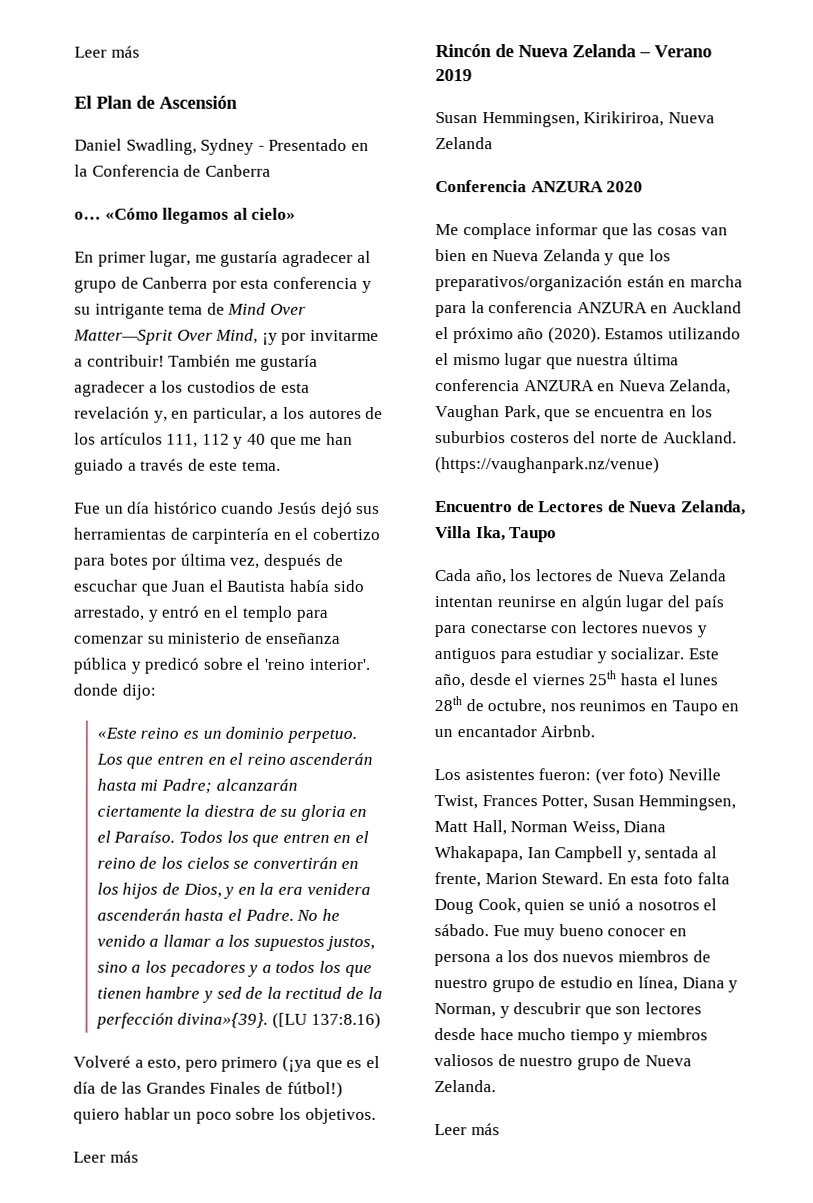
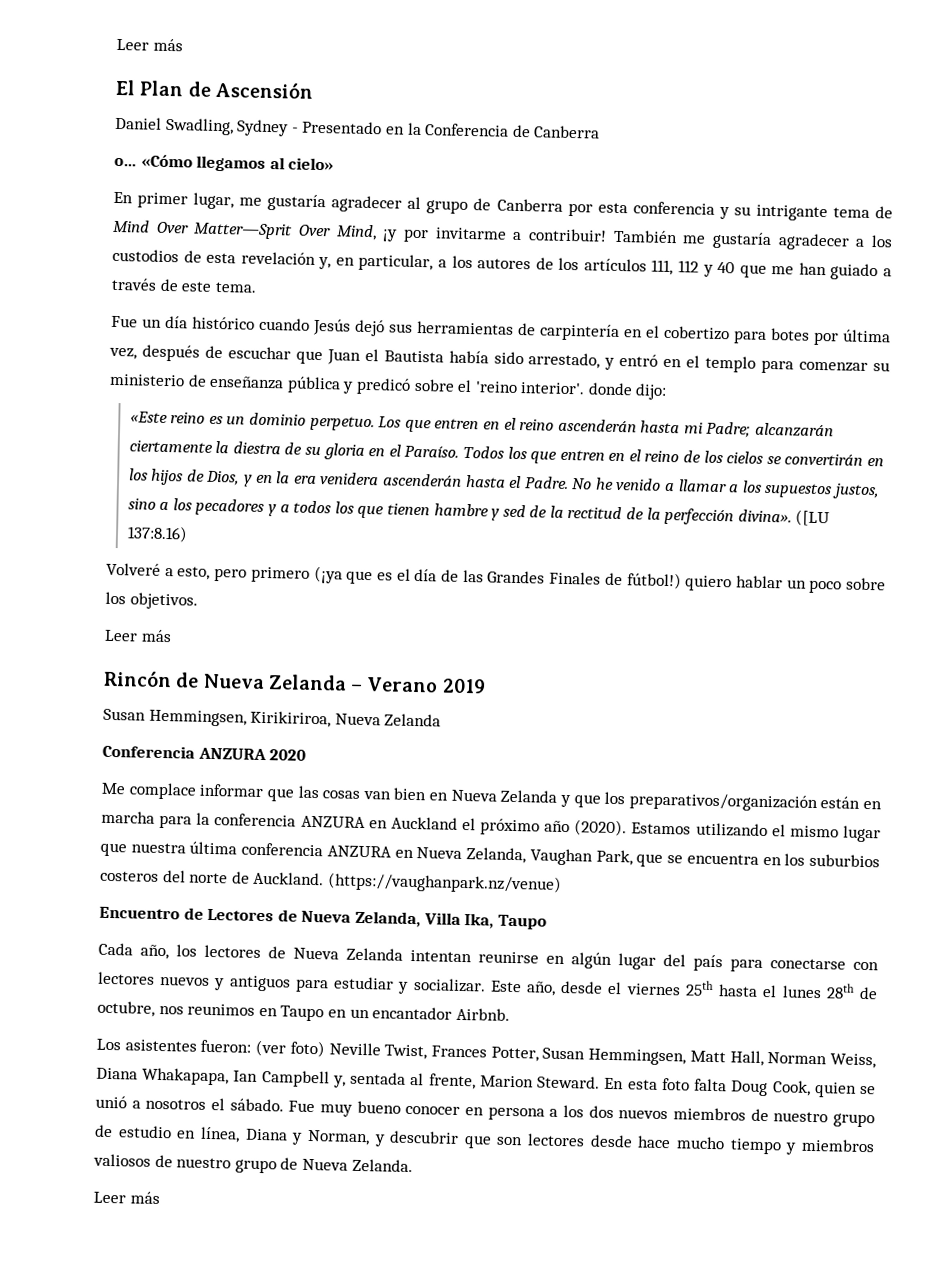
[177,1012,269,1028] divina»{39}. -> [737,509,792,523] divina».

